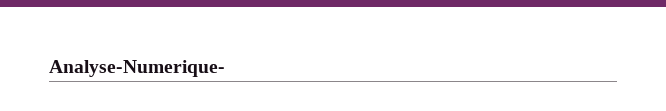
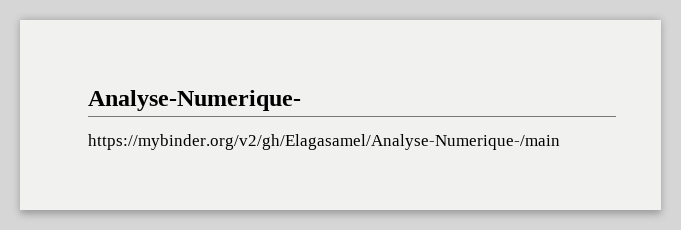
(225, 68) none -> [88,134,560,150] // https://mybinder.org/v2/gh/Elagasamel/Analyse-Numerique-/main

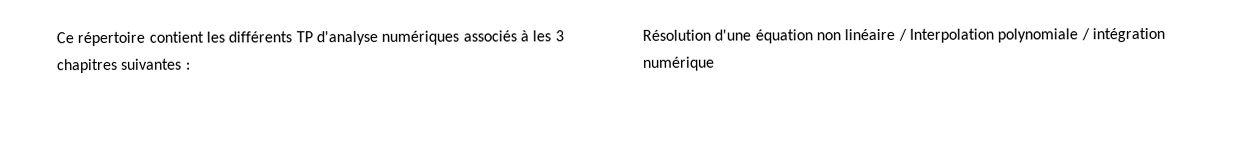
[88,90,301,111] [88,134,560,150] Analyse-Numerique- // https://mybinder.org/v2/gh/Elagasamel/Analyse-Numerique-/main -> [56,30,564,47] [56,58,190,74] [642,27,1165,44] [642,56,714,71] Ce répertoire contient les différents TP d'analyse numériques associés à les 3 chapitres suivantes : // Résolution d'une équation non linéaire / Interpolation polynomiale / intégration numérique

